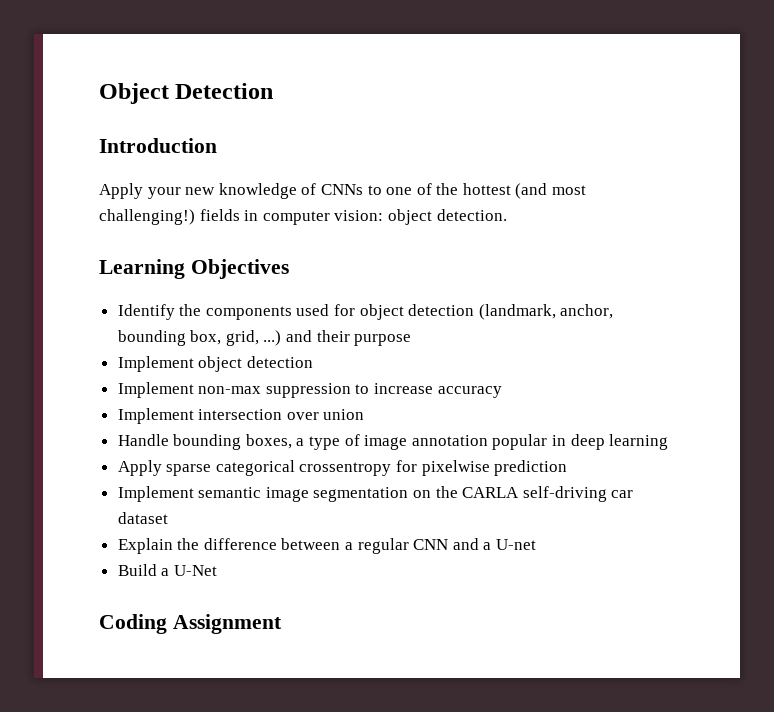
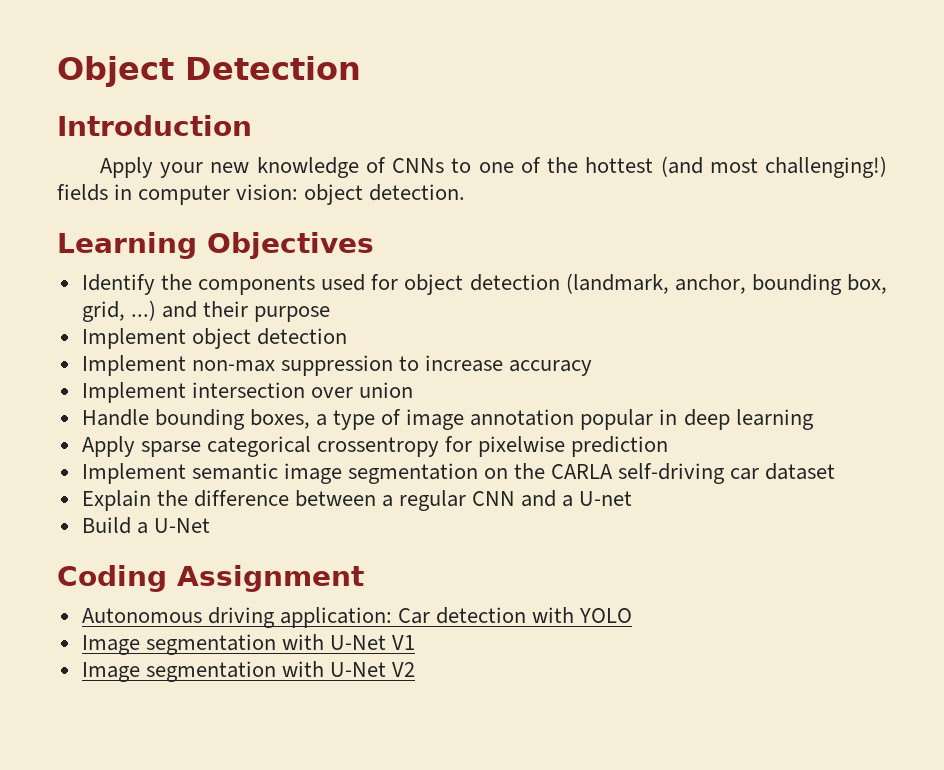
(282, 624) none -> [81,607,633,628] [81,634,416,655] [81,661,416,682] // Autonomous driving application: Car detection with YOLO // Image segmentation with U-Net V1 // Image segmentation with U-Net V2

